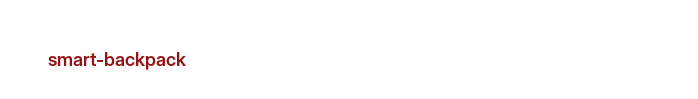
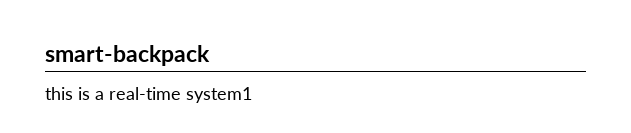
(186, 61) none -> [45,87,252,103] // this is a real-time system1

